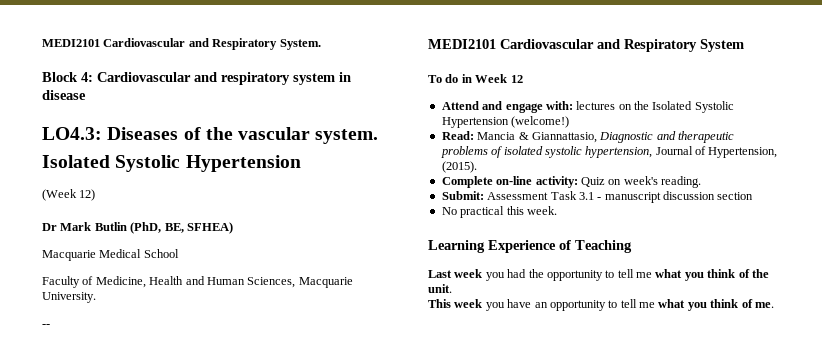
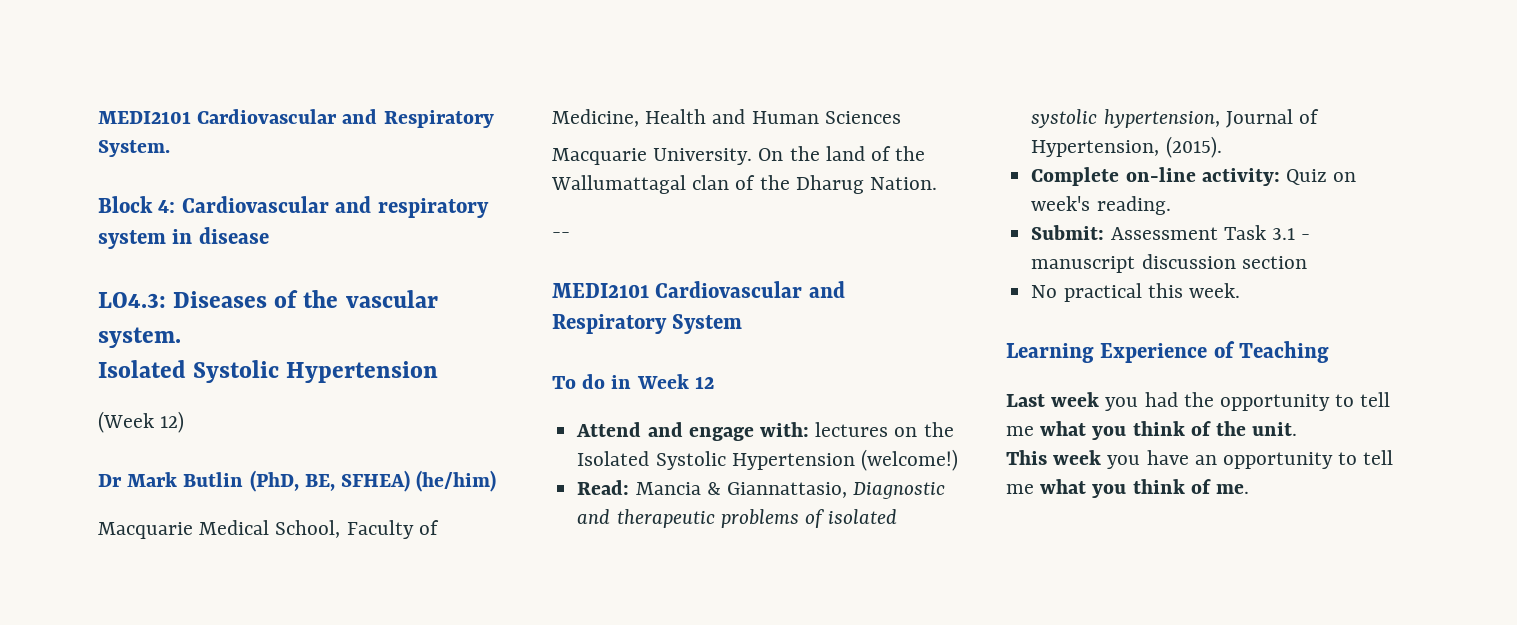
(233, 228) none -> [416,470,497,492] (he/him)
[143,249,179,258] School // -> [275,520,341,538] School,
[247,277,296,288] Sciences, -> [824,111,901,124] Sciences //
(96, 297) none -> [758,146,926,161] [551,175,938,194] On the land of the Wallumattagal clan of the Dharug Nation.

